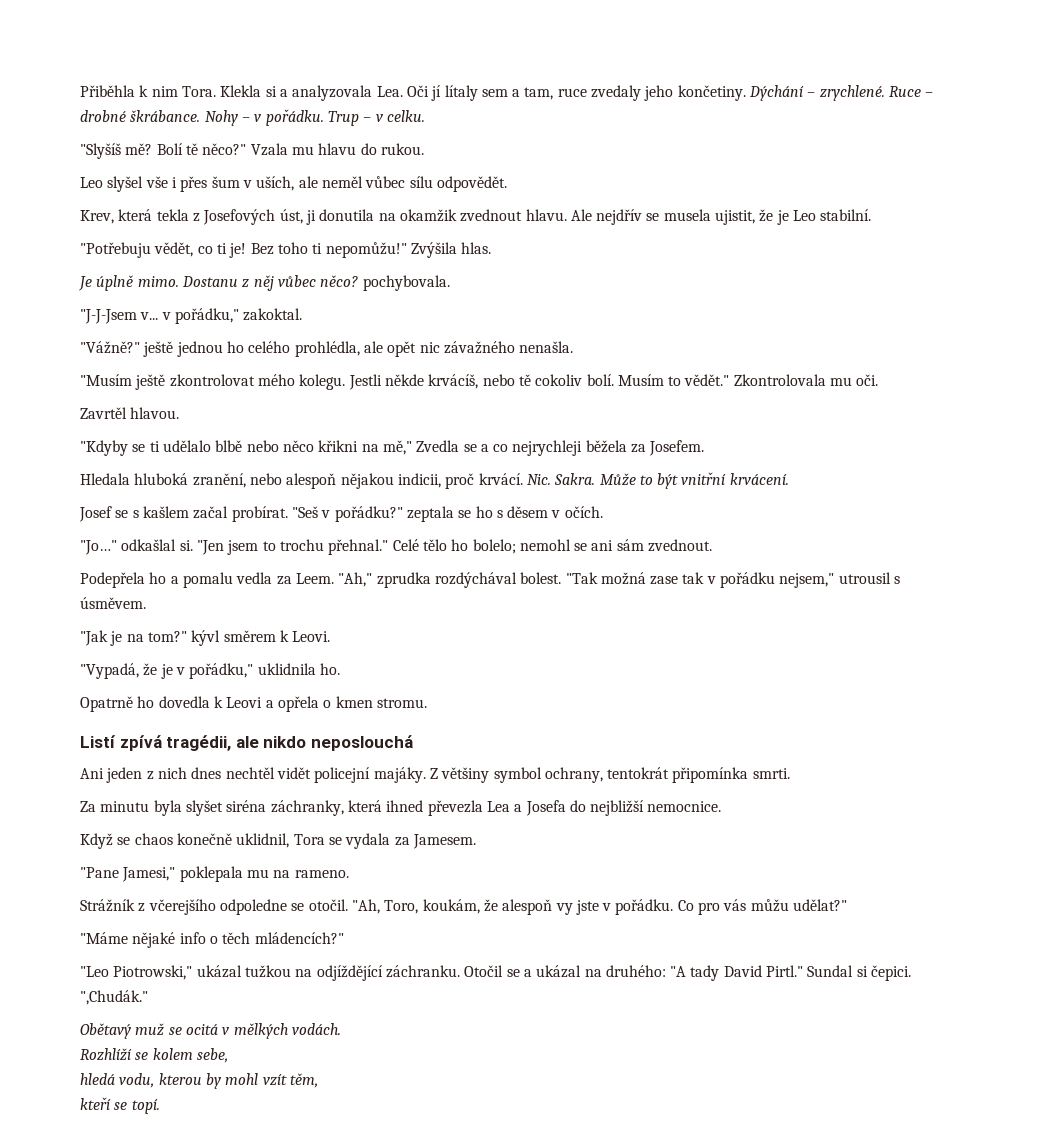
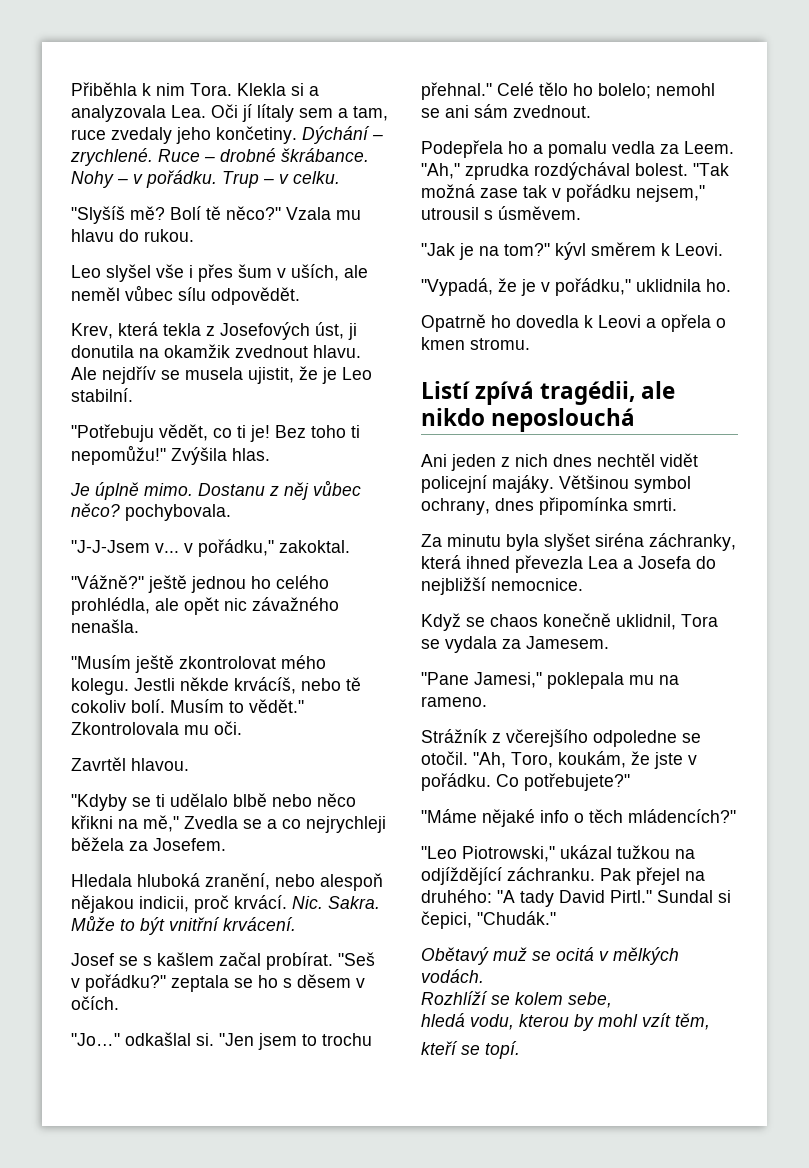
[429,767,490,783] Z většiny -> [559,475,629,489] Většinou
[607,767,670,779] tentokrát -> [495,498,534,511] dnes
[502,899,573,915] alespoň vy -> (650, 758) none
[698,899,848,915] pro vás můžu udělat?" -> [524,773,630,791] potřebujete?"
[464,965,582,978] Otočil se a ukázal -> [600,867,680,885] Pak přejel
[871,965,912,981] [80,990,148,1005] čepici. ",Chudák." -> [421,911,556,929] čepici, "Chudák."

